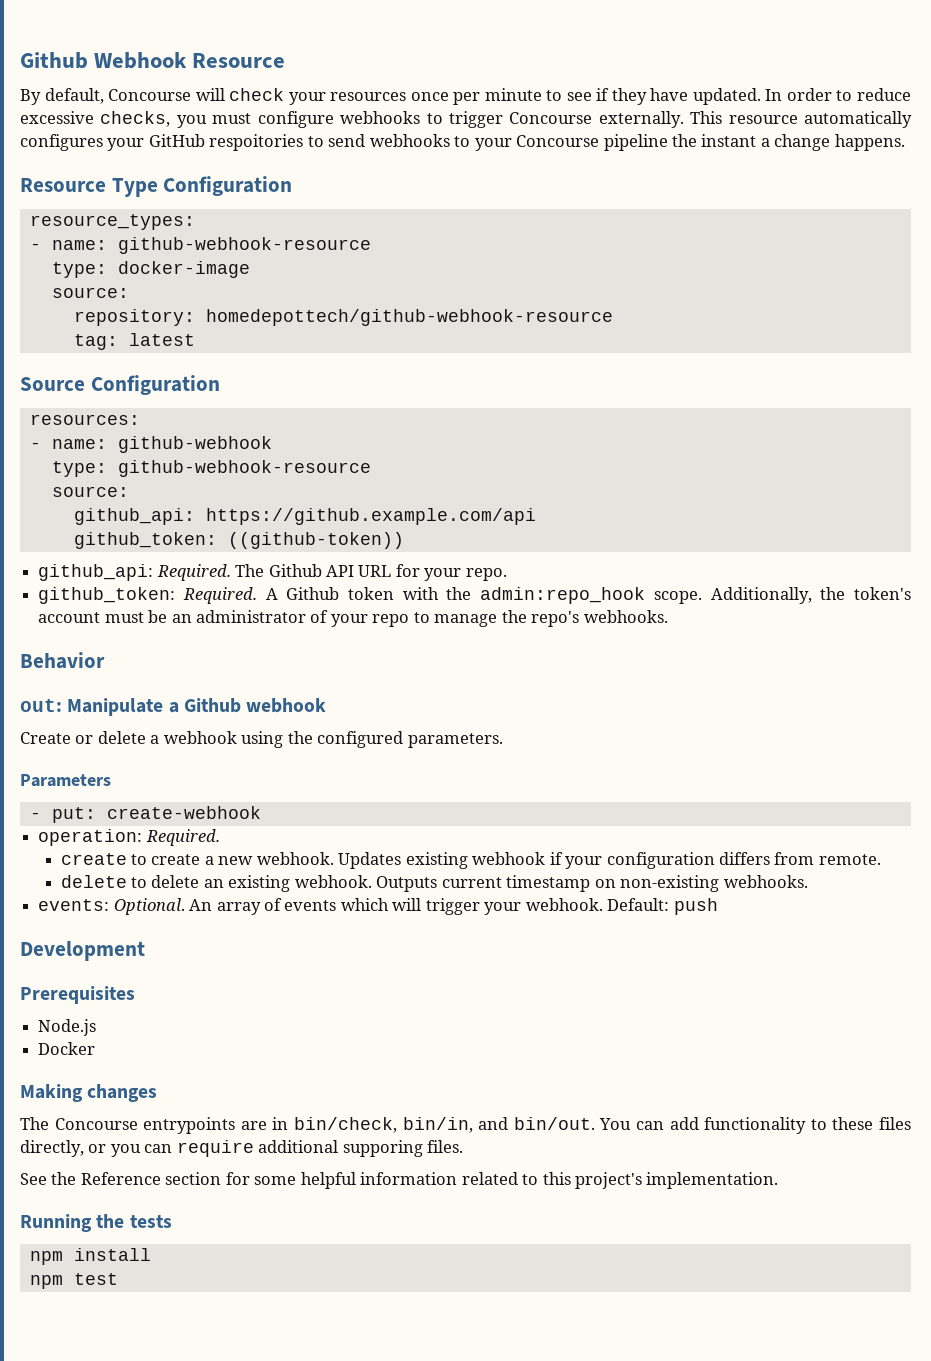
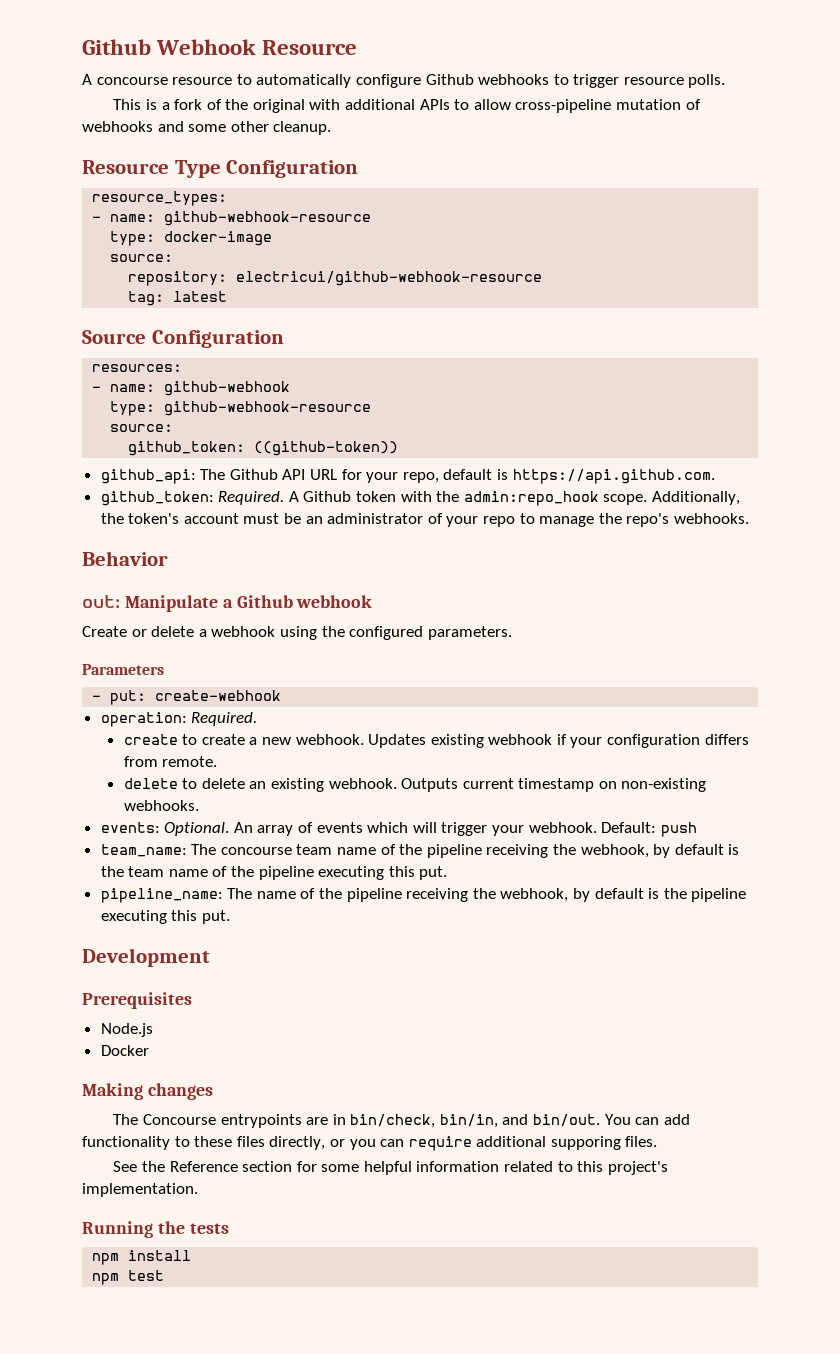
[20,88,911,105] [20,111,912,128] [20,134,905,151] By default, Concourse will check your resources once per minute to see if they have updated. In order to reduce excessive checks, you must configure webhooks to trigger Concourse externally. This resource automatically configures your GitHub respoitories to send webhooks to your Concourse pipeline the instant a change happens. -> [82,74,726,88] [113,99,701,113] [82,121,332,135] A concourse resource to automatically configure Github webhooks to trigger resource polls. // This is a fork of the original with additional APIs to allow cross-pipeline mutation of webhooks and some other cleanup.
[205,309,613,326] homedepottech/github-webhook-resource -> [236,271,543,286] electricui/github-webhook-resource
[73,508,536,525] // github_api: https://github.example.com/api -> (174, 428) none
[156,564,231,581] Required. -> (196, 476) none
[465,568,507,581] repo. -> [402,469,715,484] repo, default is https://api.github.com.
(718, 906) none -> [100,844,740,858] [100,866,448,880] [100,888,747,903] [100,910,230,924] // team_name: The concourse team name of the pipeline receiving the webhook, by default is the team name of the pipeline executing this put. // pipeline_name: The name of the pipeline receiving the webhook, by default is the pipeline executing this put.

